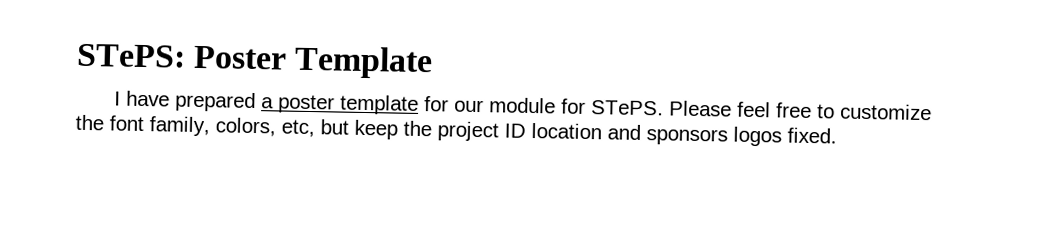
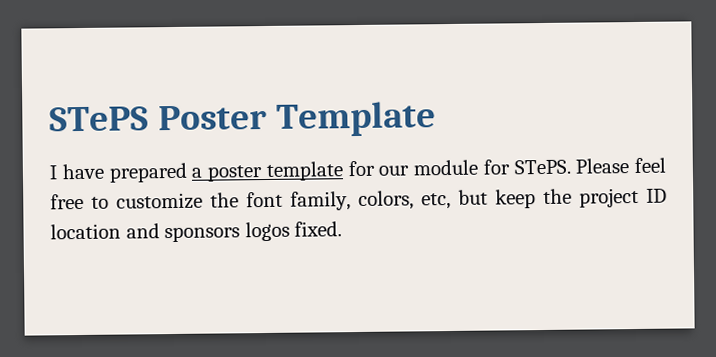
[76,43,186,68] STePS: -> [49,106,149,132] STePS

